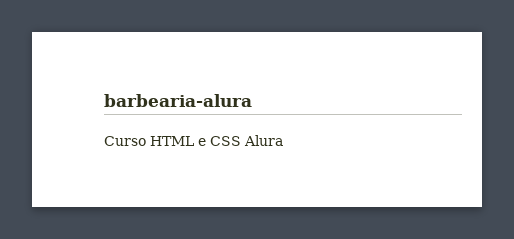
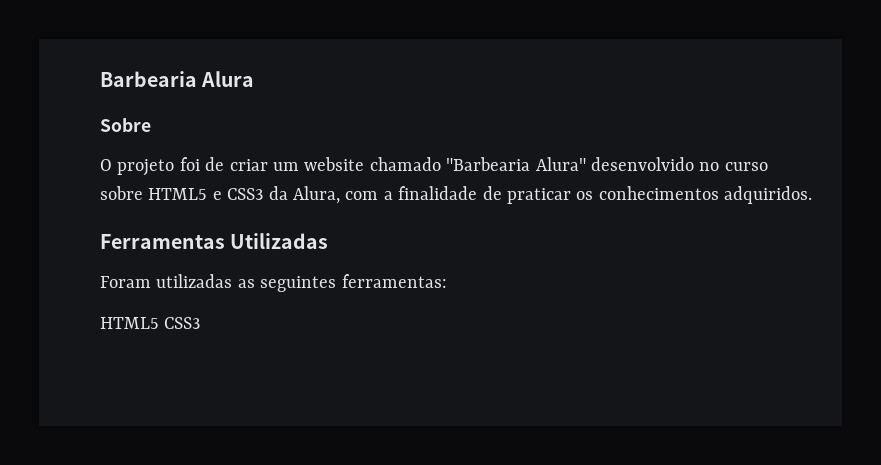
[104,94,252,107] [104,135,283,146] barbearia-alura // Curso HTML e CSS Alura -> [100,71,255,87] [100,118,151,132] [100,157,768,176] [100,186,813,204] [100,233,329,249] [100,274,447,292] [100,317,201,329] Barbearia Alura // Sobre // O projeto foi de criar um website chamado "Barbearia Alura" desenvolvido no curso sobre HTML5 e CSS3 da Alura, com a finalidade de praticar os conhecimentos adquiridos. // Ferramentas Utilizadas // Foram utilizadas as seguintes ferramentas: // HTML5 CSS3

